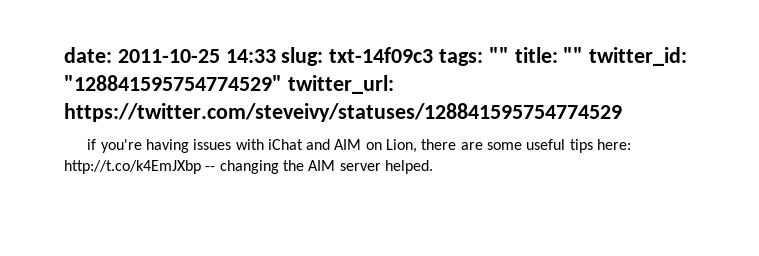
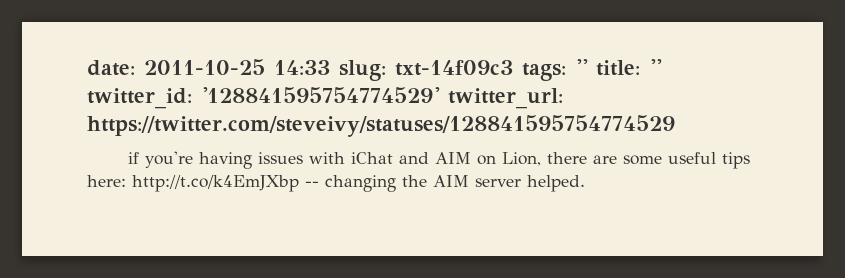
[488,47,688,66] [64,75,282,91] "" title: "" twitter_id: "128841595754774529" -> [575,59,662,76] [87,87,440,109] '' title: '' twitter_id: '128841595754774529'

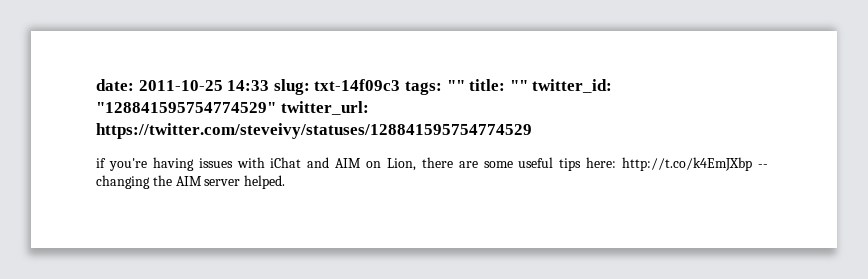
[575,59,662,76] [87,87,440,109] '' title: '' twitter_id: '128841595754774529' -> [446,79,613,93] [96,102,276,113] "" title: "" twitter_id: "128841595754774529"

